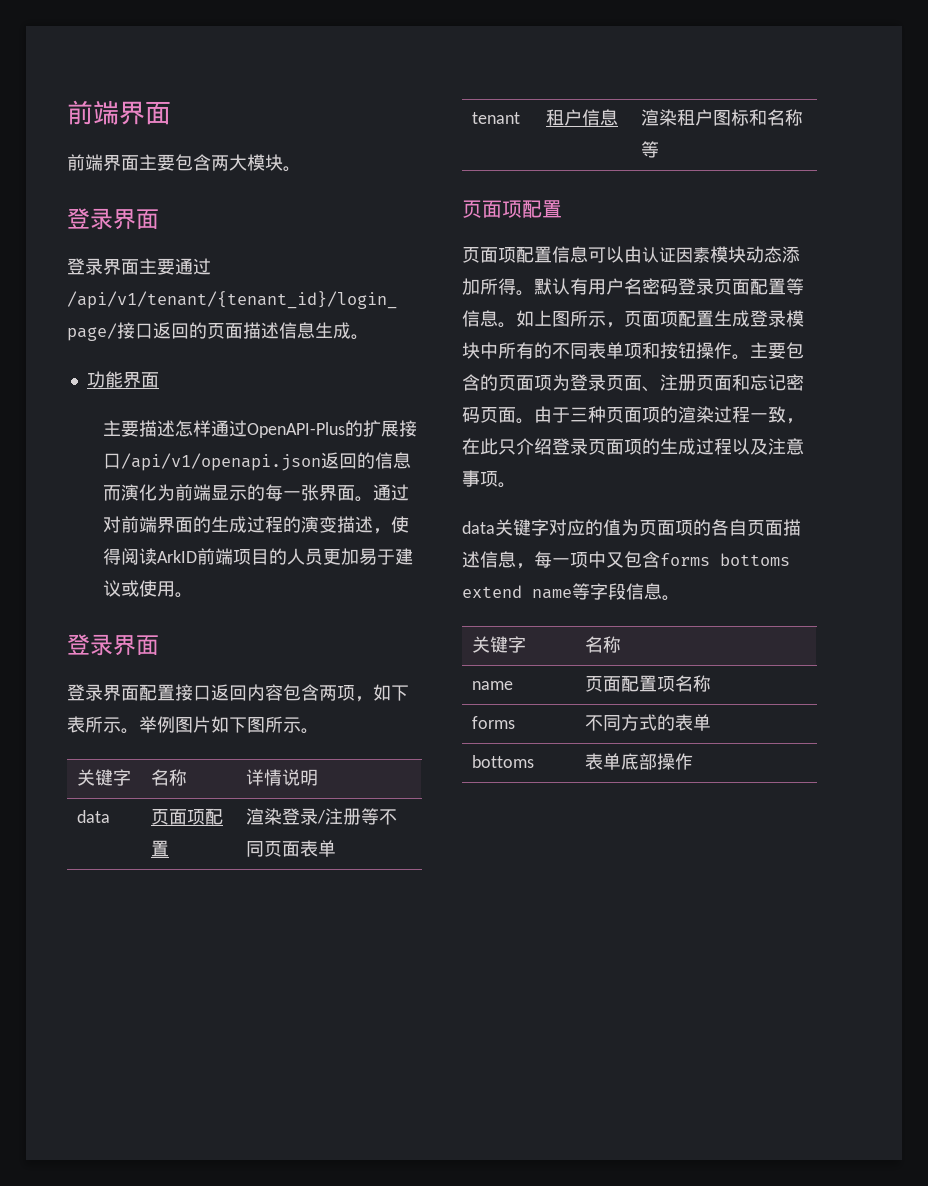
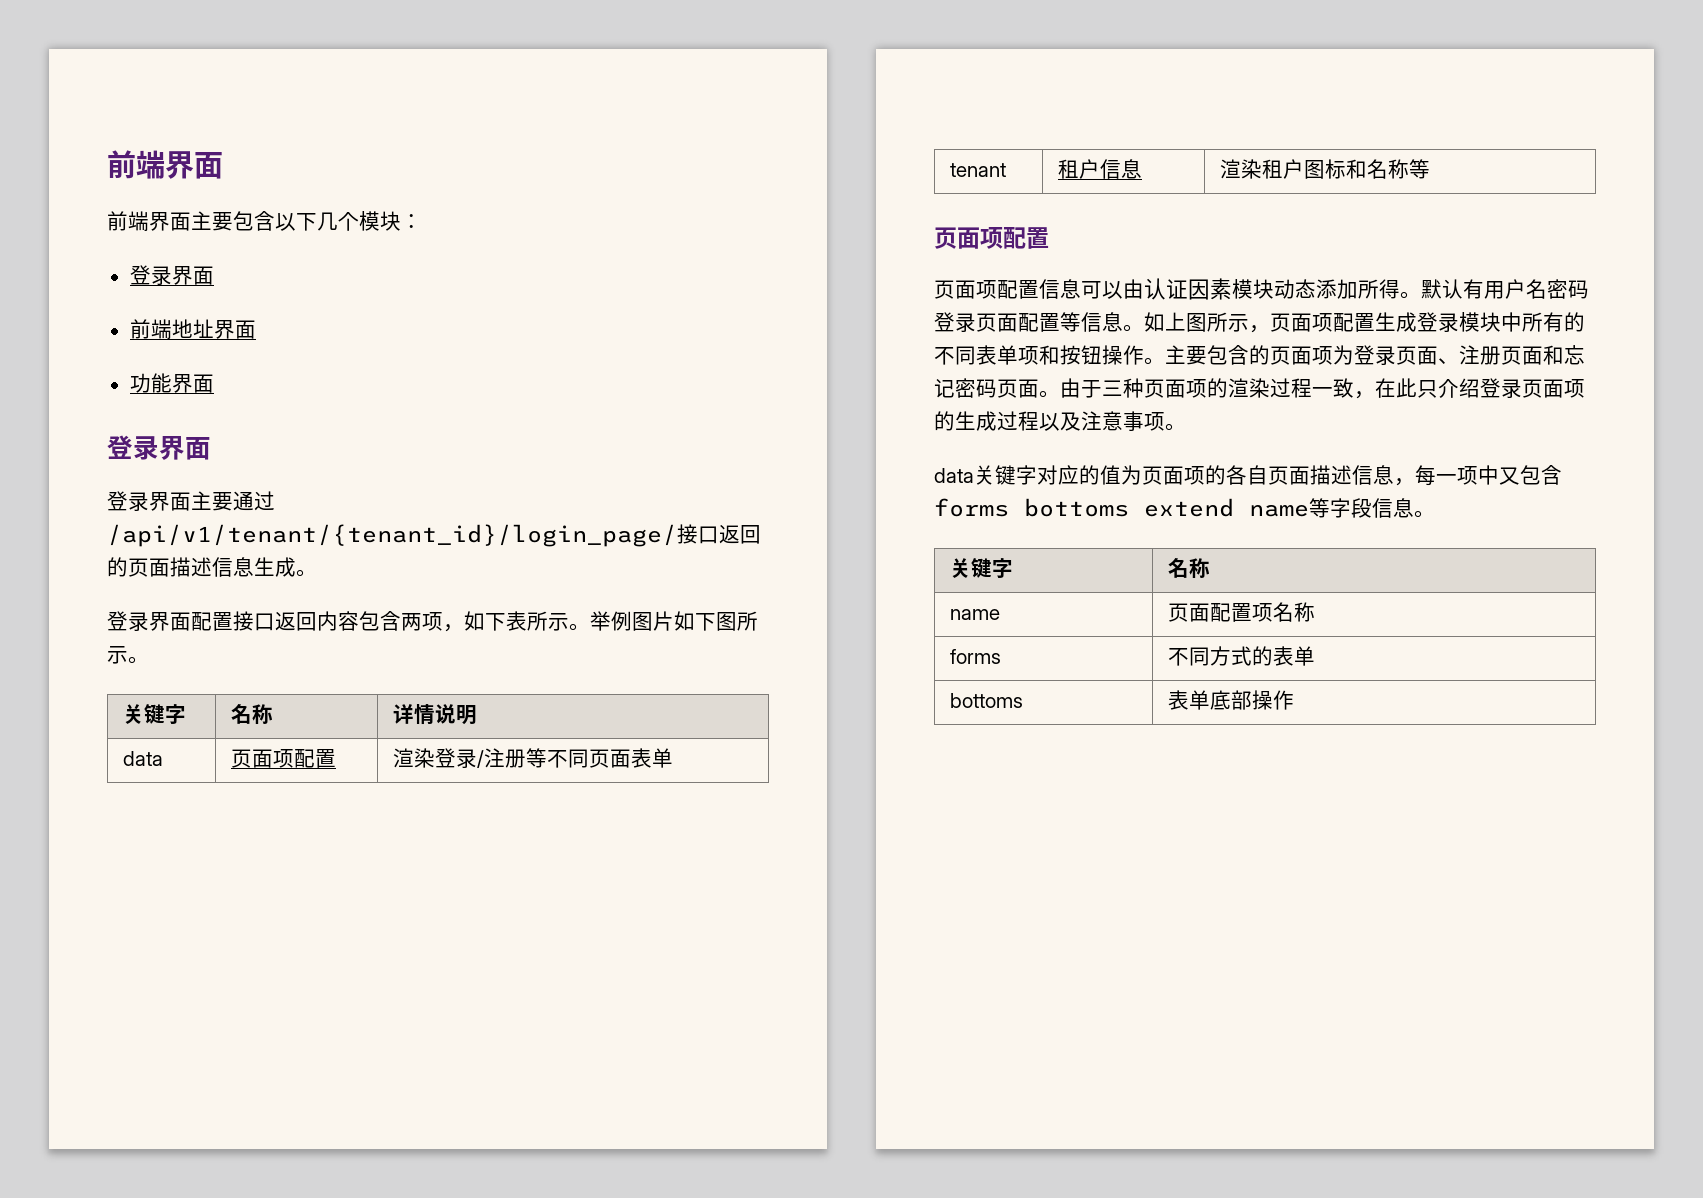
[211,154,301,172] 两大模块。 -> [275,211,422,231] [129,265,214,285] [129,319,256,339] [129,373,214,393] 以下几个模块： // 登录界面 // 前端地址界面 // 功能界面
[86,371,159,388] [102,420,417,438] [102,452,411,471] [102,484,409,502] [102,516,409,534] [102,548,413,565] [102,580,193,598] [67,634,159,656] // 功能界面 // 主要描述怎样通过OpenAPI-Plus的扩展接口/api/v1/openapi.json返回的信息而演化为前端显示的每一张界面。通过对前端界面的生成过程的演变描述，使得阅读ArkID前端项目的人员更加易于建议或使用。 // 登录界面 -> (317, 573) none

